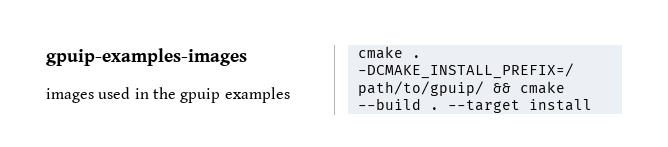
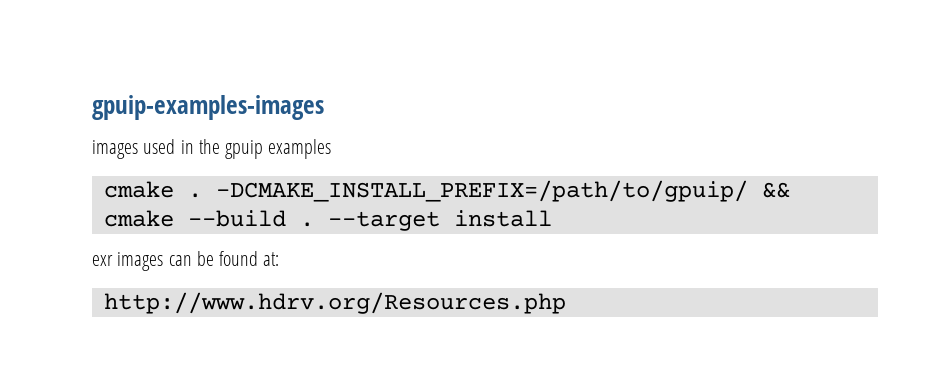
(592, 105) none -> [92,251,280,271] [103,292,566,314] // exr images can be found at: // http://www.hdrv.org/Resources.php

